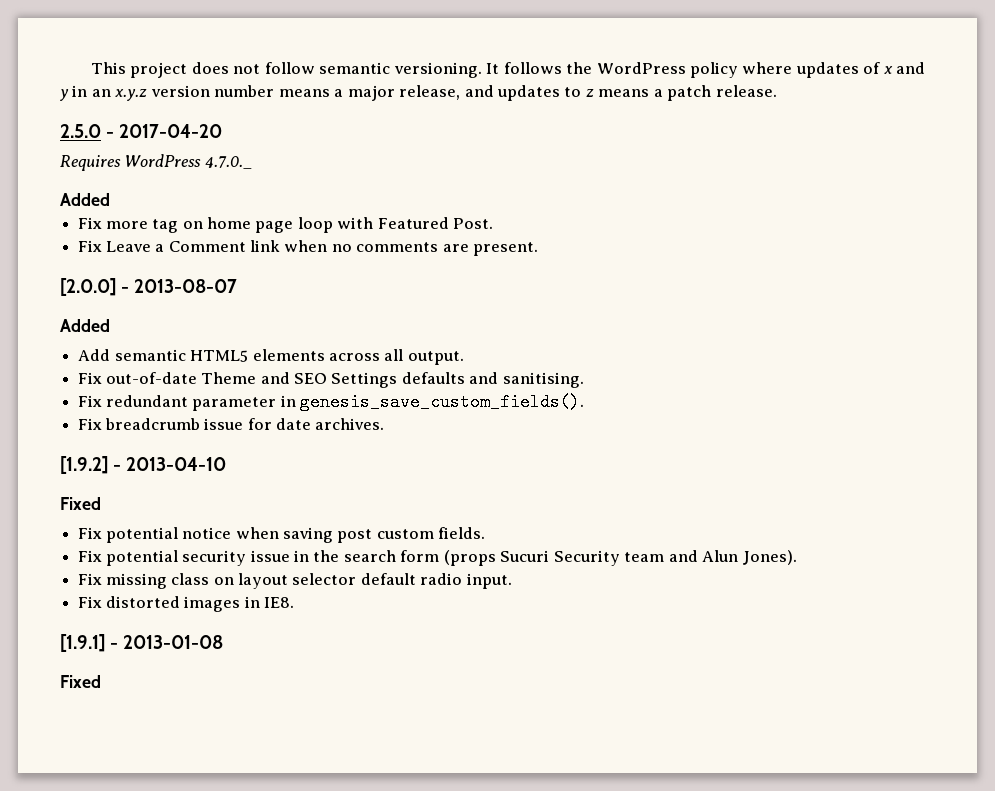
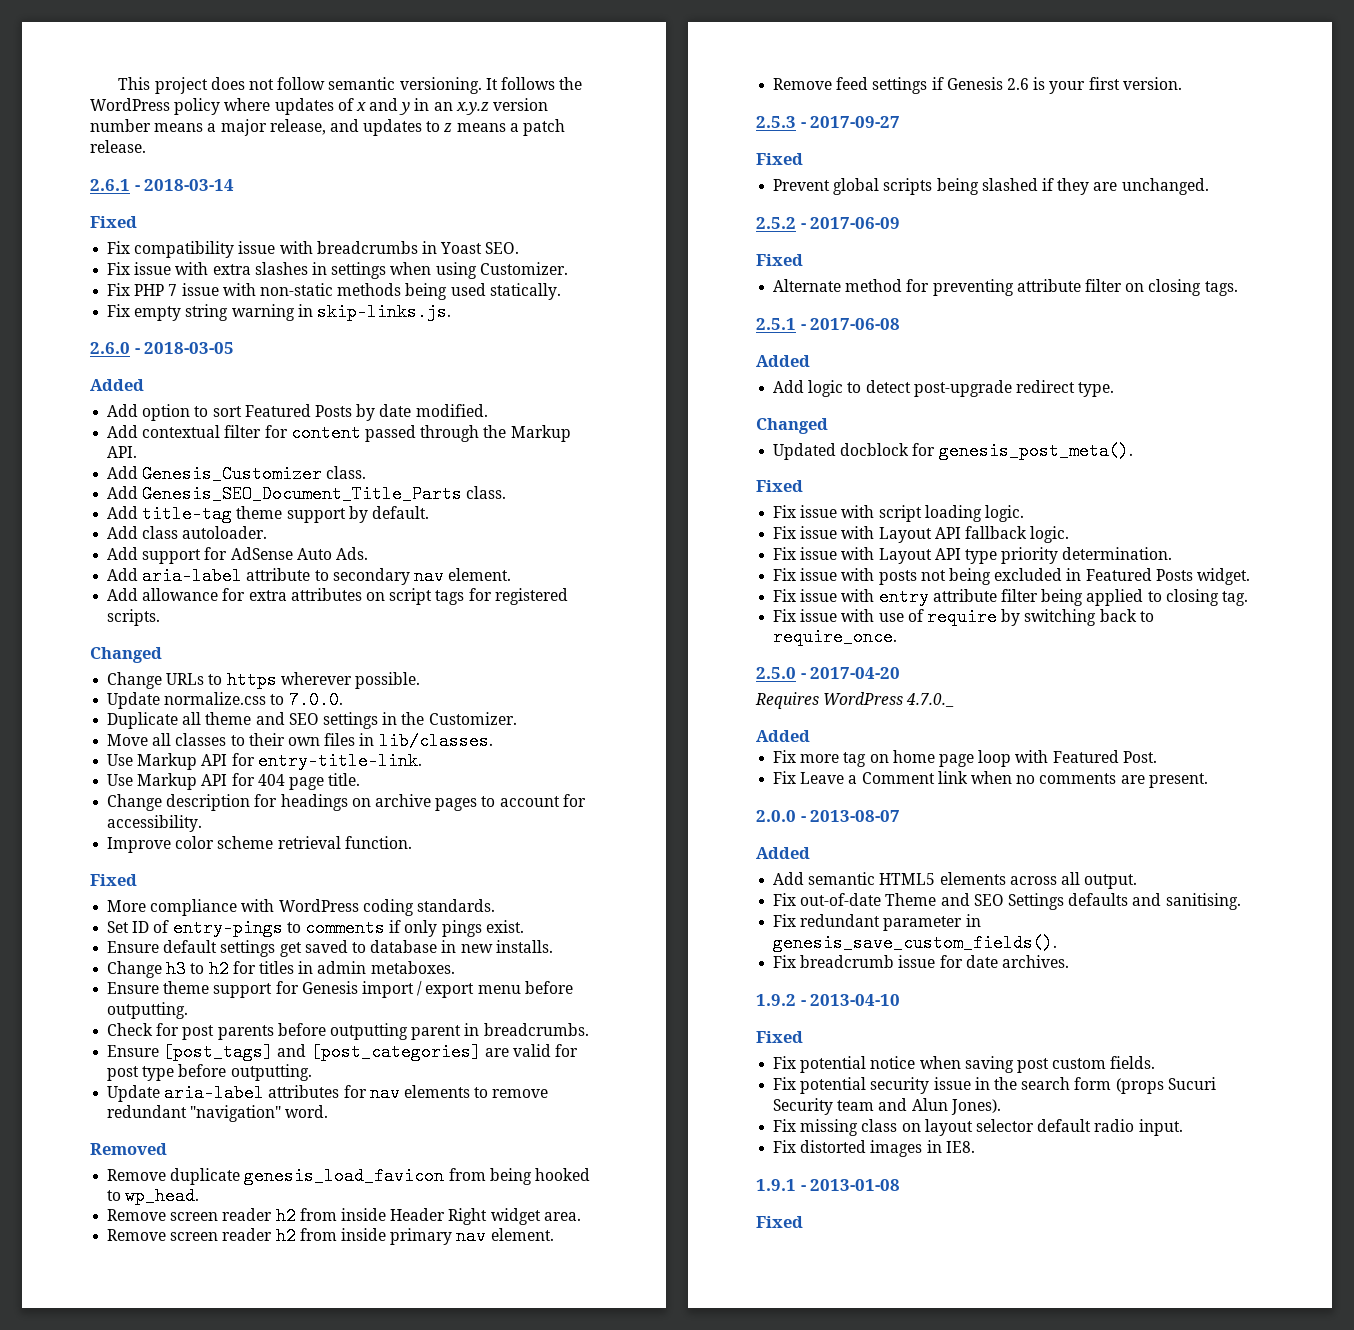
(777, 91) none -> [90,179,235,191] [90,216,137,228] [107,241,520,258] [107,262,568,279] [107,283,561,300] [107,303,451,321] [90,342,235,354] [90,379,144,391] [107,404,488,421] [107,424,571,442] [107,446,138,458] [107,465,367,483] [107,485,507,503] [107,505,429,523] [107,526,268,539] [107,547,368,564] [107,567,512,585] [107,588,568,605] [107,609,161,626] [90,647,162,663] [107,671,420,689] [107,691,343,709] [107,712,517,729] [107,732,493,750] [107,752,422,770] [107,773,361,790] [107,794,586,811] [107,815,203,832] [107,836,412,853] [90,874,137,886] [107,899,495,916] [107,919,524,937] [107,940,553,957] [107,960,455,978] [107,981,573,998] [107,1002,189,1019] [107,1023,589,1040] [107,1043,579,1061] [107,1064,312,1081] [107,1084,549,1102] [107,1105,329,1122] [90,1143,167,1155] [107,1167,590,1185] [107,1187,200,1205] [107,1207,581,1225] [107,1227,554,1245] [773,77,1182,94] [756,116,901,128] [756,153,803,165] [773,178,1209,195] [756,217,901,229] [756,254,803,266] [773,279,1238,296] [756,318,901,330] [756,355,810,367] [773,380,1115,397] [756,418,828,434] [773,442,1133,460] [756,480,803,492] [773,505,1024,522] [773,526,1070,543] [773,547,1173,564] [773,568,1250,585] [773,588,1248,606] [773,608,1154,626] [773,628,898,646] // 2.6.1 - 2018-03-14 // Fixed // Fix compatibility issue with breadcrumbs in Yoast SEO. // Fix issue with extra slashes in settings when using Customizer. // Fix PHP 7 issue with non-static methods being used statically. // Fix empty string warning in skip-links.js. // 2.6.0 - 2018-03-05 // Added // Add option to sort Featured Posts by date modified. // Add contextual filter for content passed through the Markup API. // Add Genesis_Customizer class. // Add Genesis_SEO_Document_Title_Parts class. // Add title-tag theme support by default. // Add class autoloader. // Add support for AdSense Auto Ads. // Add aria-label attribute to secondary nav element. // Add allowance for extra attributes on script tags for registered scripts. // Changed // Change URLs to https wherever possible. // Update normalize.css to 7.0.0. // Duplicate all theme and SEO settings in the Customizer. // Move all classes to their own files in lib/classes. // Use Markup API for entry-title-link. // Use Markup API for 404 page title. // Change description for headings on archive pages to account for accessibility. // Improve color scheme retrieval function. // Fixed // More compliance with WordPress coding standards. // Set ID of entry-pings to comments if only pings exist. // Ensure default settings get saved to database in new installs. // Change h3 to h2 for titles in admin metaboxes. // Ensure theme support for Genesis import / export menu before outputting. // Check for post parents before outputting parent in breadcrumbs. // Ensure [post_tags] and [post_categories] are valid for post type before outputting. // Update aria-label attributes for nav elements to remove redundant "navigation" word. // Removed // Remove duplicate genesis_load_favicon from being hooked to wp_head. // Remove screen reader h2 from inside Header Right widget area. // Remove screen reader h2 from inside primary nav element. // Remove feed settings if Genesis 2.6 is your first version. // 2.5.3 - 2017-09-27 // Fixed // Prevent global scripts being slashed if they are unchanged. // 2.5.2 - 2017-06-09 // Fixed // Alternate method for preventing attribute filter on closing tags. // 2.5.1 - 2017-06-08 // Added // Add logic to detect post-upgrade redirect type. // Changed // Updated docblock for genesis_post_meta(). // Fixed // Fix issue with script loading logic. // Fix issue with Layout API fallback logic. // Fix issue with Layout API type priority determination. // Fix issue with posts not being excluded in Featured Posts widget. // Fix issue with entry attribute filter being applied to closing tag. // Fix issue with use of require by switching back to require_once.
[60,278,116,296] [2.0.0] -> [756,810,796,822] 2.0.0
[60,456,108,474] [1.9.2] -> [756,994,796,1006] 1.9.2
[60,634,105,652] [1.9.1] -> [756,1179,796,1191] 1.9.1

